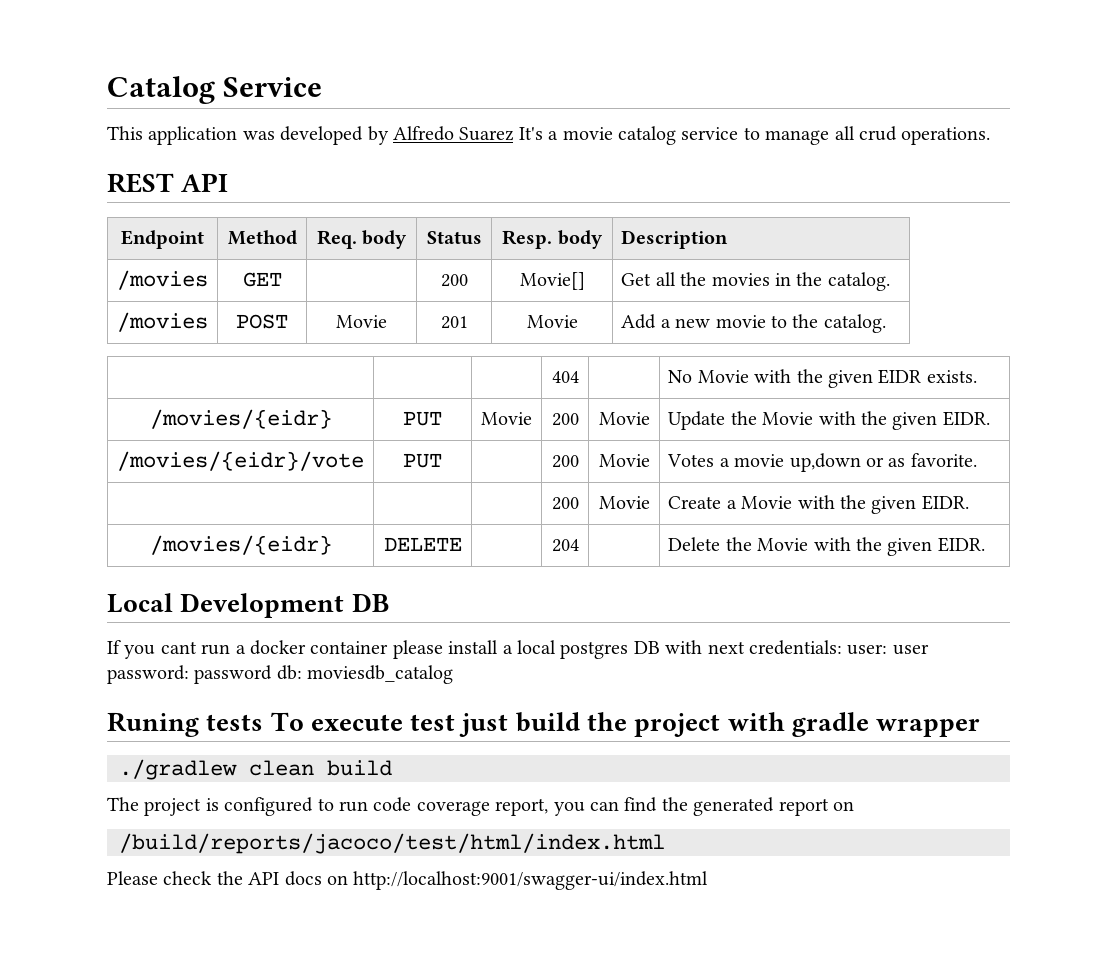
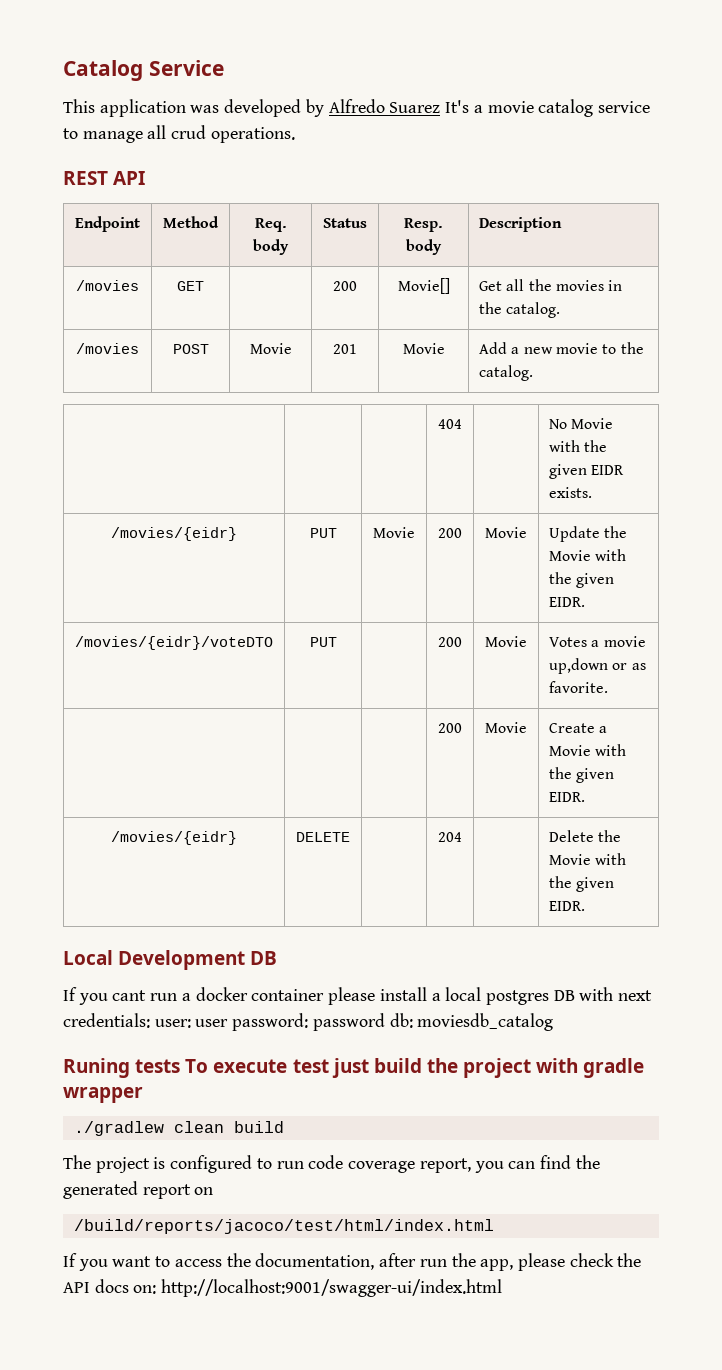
[117,451,364,471] /movies/{eidr}/vote -> [75,636,273,650] /movies/{eidr}/voteDTO
[107,871,158,885] Please -> [63,1253,565,1271] If you want to access the documentation, after run the app, please
[327,875,348,885] on -> [133,1285,157,1294] on:

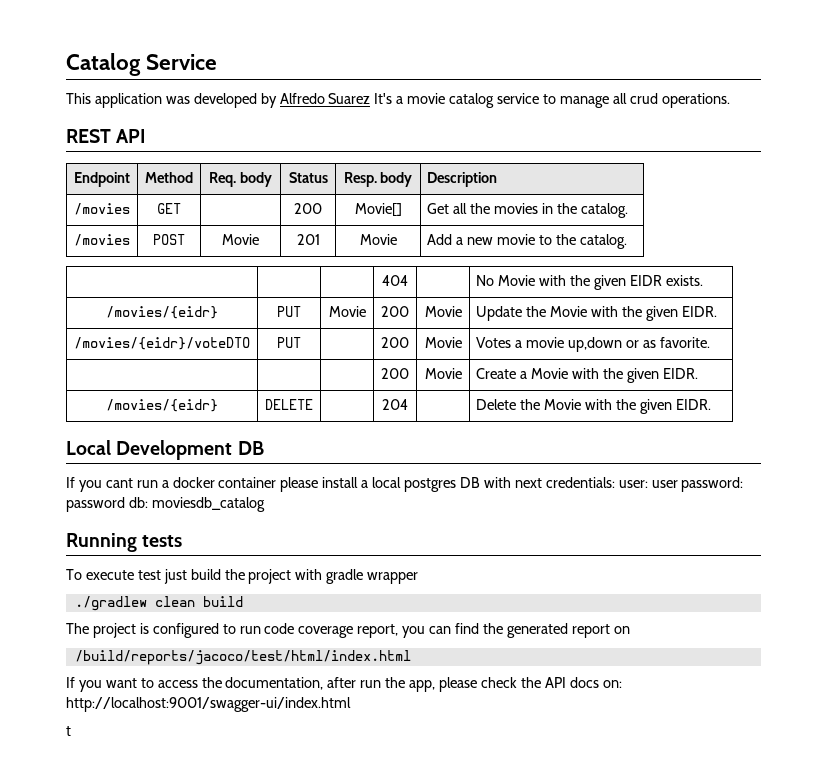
[63,1058,130,1078] Runing -> [66,533,137,552] Running
(181, 1066) none -> (183, 541) //
(503, 1288) none -> [66,726,71,736] // t

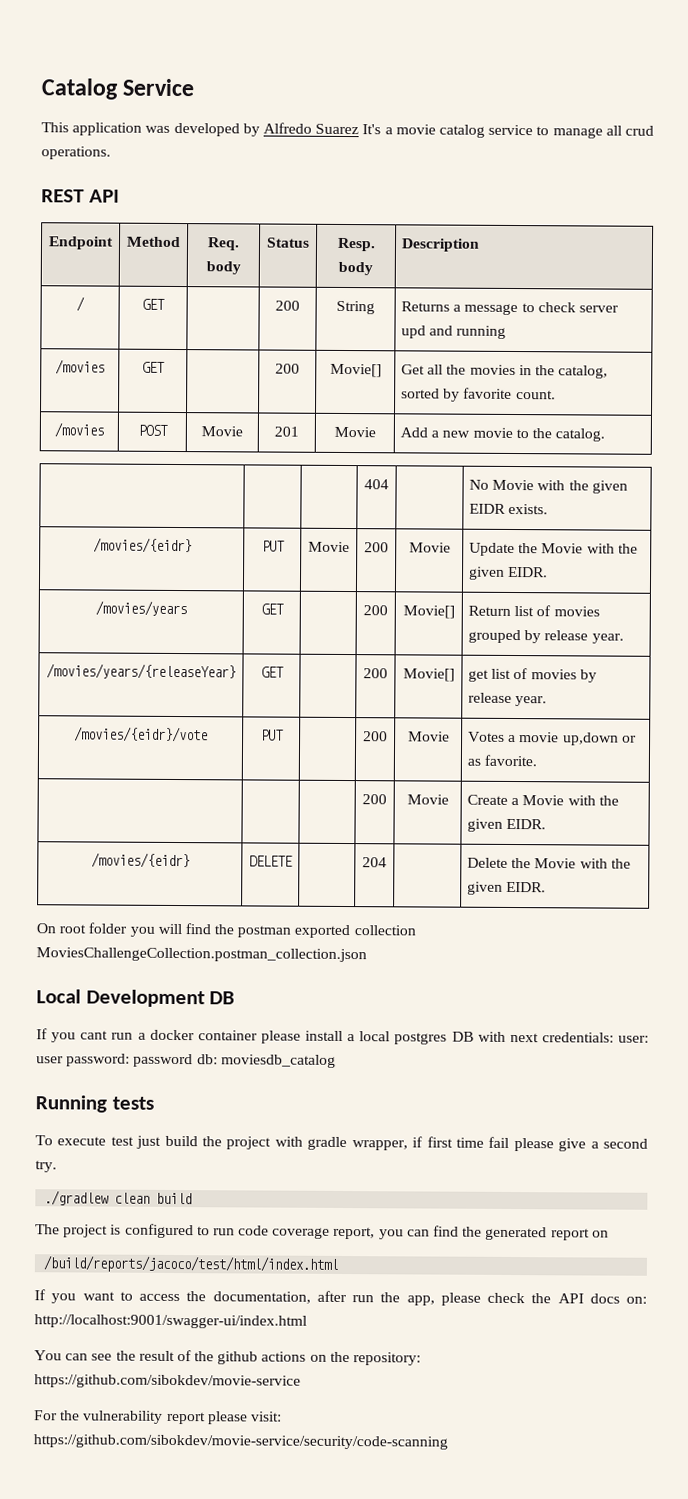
(498, 179) none -> [76,296,85,312] [142,298,165,310] [275,300,300,311] [336,300,375,315] [401,301,620,316] [401,325,507,339] // / | GET | | 200 | String | Returns a message to check server upd and running
[580,203,628,218] catalog. -> [558,365,609,379] [401,387,556,402] catalog, sorted by favorite count.
[74,337,250,350] /movies/{eidr}/voteDTO -> [95,600,187,617] [260,603,284,615] [363,605,388,616] [402,605,455,619] [468,605,600,617] [468,629,624,644] [46,663,236,680] [260,666,284,678] [363,668,388,679] [402,668,455,682] [468,668,597,683] [468,692,548,707] [74,726,208,743] /movies/years | GET | | 200 | Movie[] | Return list of movies grouped by release year. // /movies/years/{releaseYear} | GET | | 200 | Movie[] | get list of movies by release year. // /movies/{eidr}/vote
(711, 404) none -> [36,922,416,939] [36,947,367,963] // On root folder you will find the postman exported collection MoviesChallengeCollection.postman_collection.json
[367,572,419,584] wrapper -> [351,1136,649,1152] [35,1160,57,1173] wrapper, if first time fail please give a second try.
[66,726,71,736] t -> [34,1350,422,1366] [34,1374,301,1389] [34,1410,282,1425] [33,1434,448,1450] You can see the result of the github actions on the repository: https://github.com/sibokdev/movie-service // For the vulnerability report please visit: https://github.com/sibokdev/movie-service/security/code-scanning

